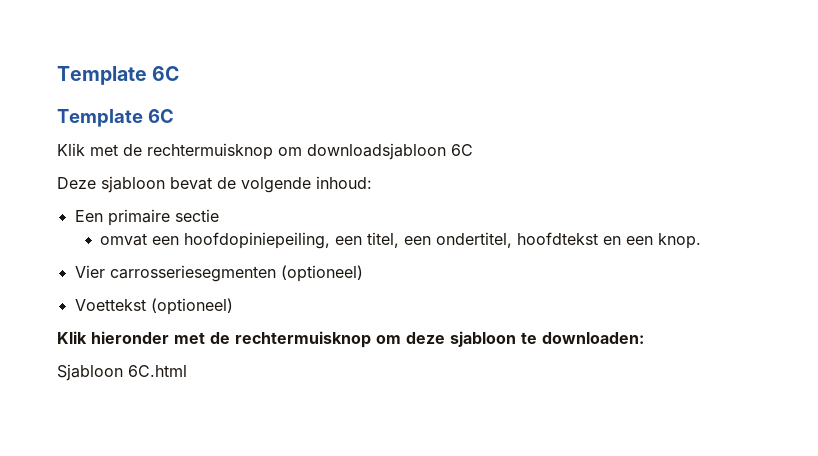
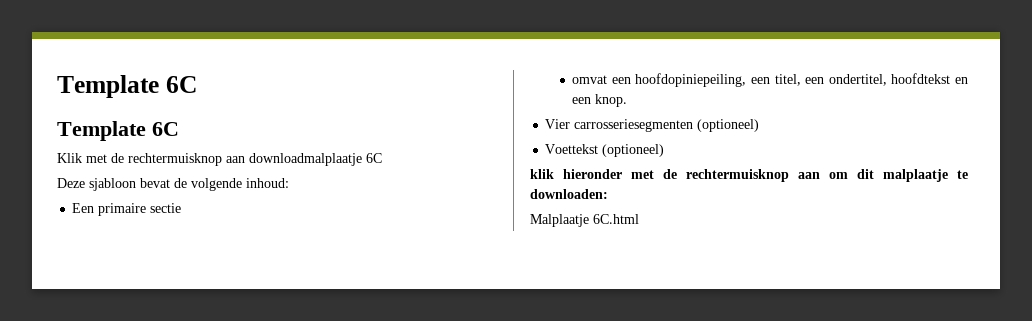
[278,143,446,160] om downloadsjabloon -> [226,153,362,166] aan downloadmalplaatje
[57,331,87,344] Klik -> [530,169,554,179] klik
[376,331,516,347] om deze sjabloon -> [798,169,948,182] aan om dit malplaatje
[57,364,123,381] Sjabloon -> [530,214,589,227] Malplaatje

